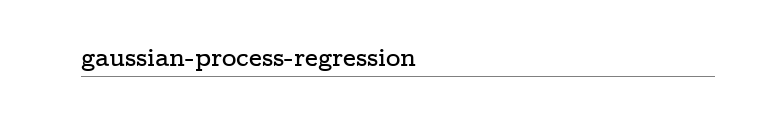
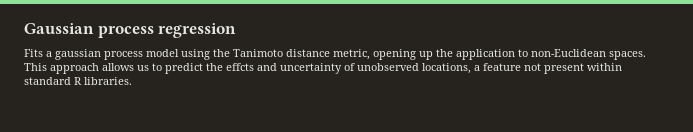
[81,49,416,71] gaussian-process-regression -> [24,23,237,38] [24,49,646,60] [24,63,622,74] [24,77,132,85] Gaussian process regression // Fits a gaussian process model using the Tanimoto distance metric, opening up the application to non-Euclidean spaces. This approach allows us to predict the effcts and uncertainty of unobserved locations, a feature not present within standard R libraries.

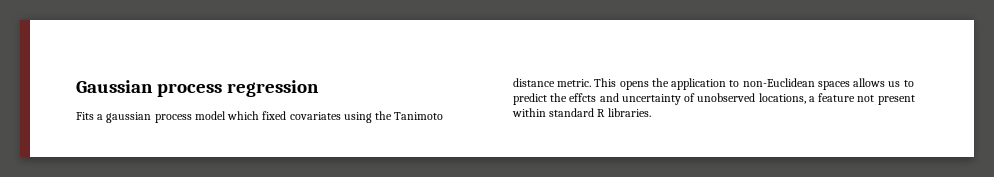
(179, 53) none -> [227,111,341,120] which fixed covariates
[333,49,433,60] metric, opening up -> [557,78,649,90] metric. This opens
[609,51,646,60] [24,63,99,74] spaces. This approach -> [817,81,850,90] spaces

